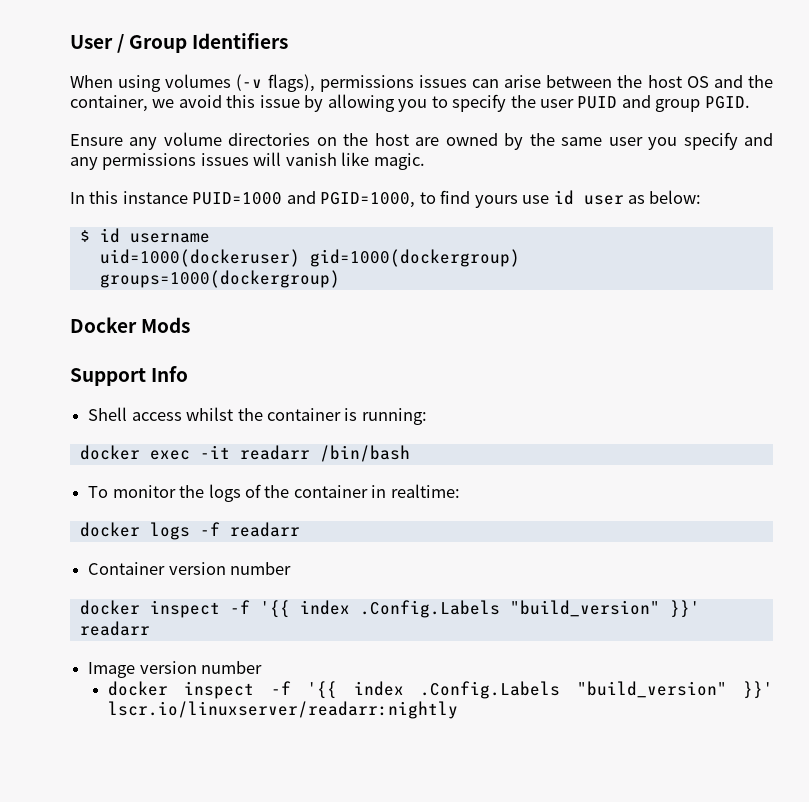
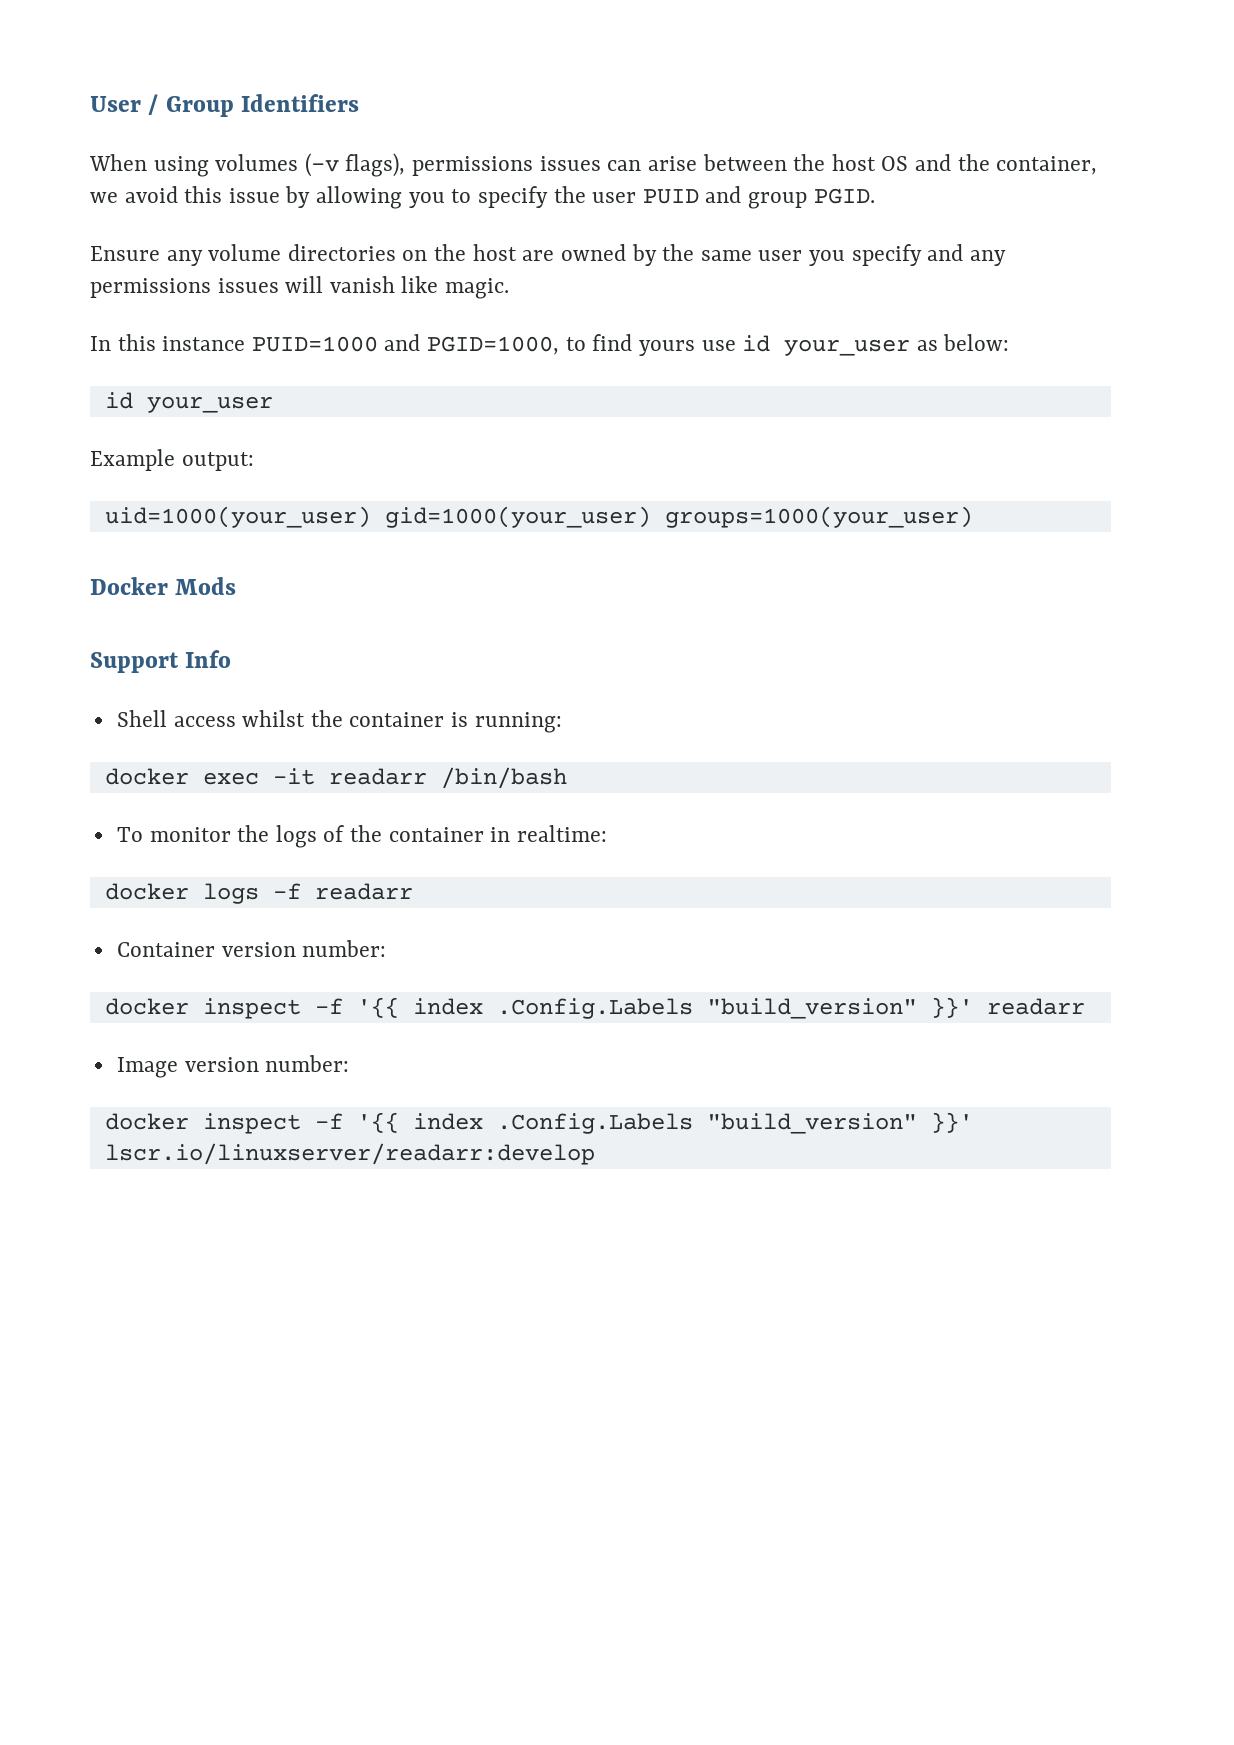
[583,195,624,205] user -> [784,339,911,356] your_user
[79,228,210,243] [99,249,520,267] [99,270,340,288] $ id username // uid=1000(dockeruser) gid=1000(dockergroup) groups=1000(dockergroup) -> [104,392,273,413] [90,449,254,471] [104,506,973,528] id your_user // Example output: // uid=1000(your_user) gid=1000(your_user) groups=1000(your_user)
[230,562,292,575] number -> [302,940,387,957] number:
[201,661,263,674] [108,681,773,699] [108,701,459,719] number // docker inspect -f '{{ index .Config.Labels "build_version" }}' lscr.io/linuxserver/readarr:nightly -> [265,1055,350,1072] [104,1112,973,1134] [104,1143,595,1165] number: // docker inspect -f '{{ index .Config.Labels "build_version" }}' lscr.io/linuxserver/readarr:develop

